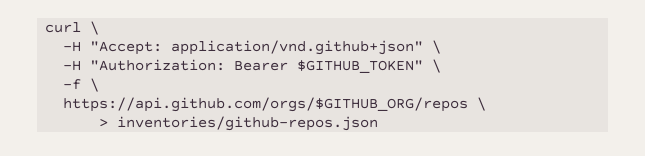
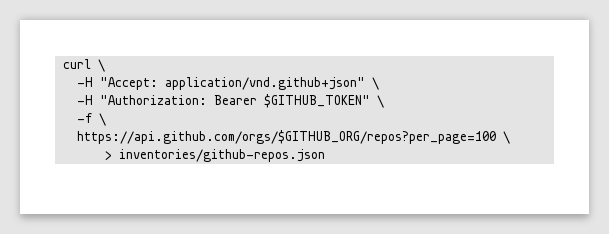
[63,97,469,112] https://api.github.com/orgs/$GITHUB_ORG/repos -> [76,130,496,144] https://api.github.com/orgs/$GITHUB_ORG/repos?per_page=100

